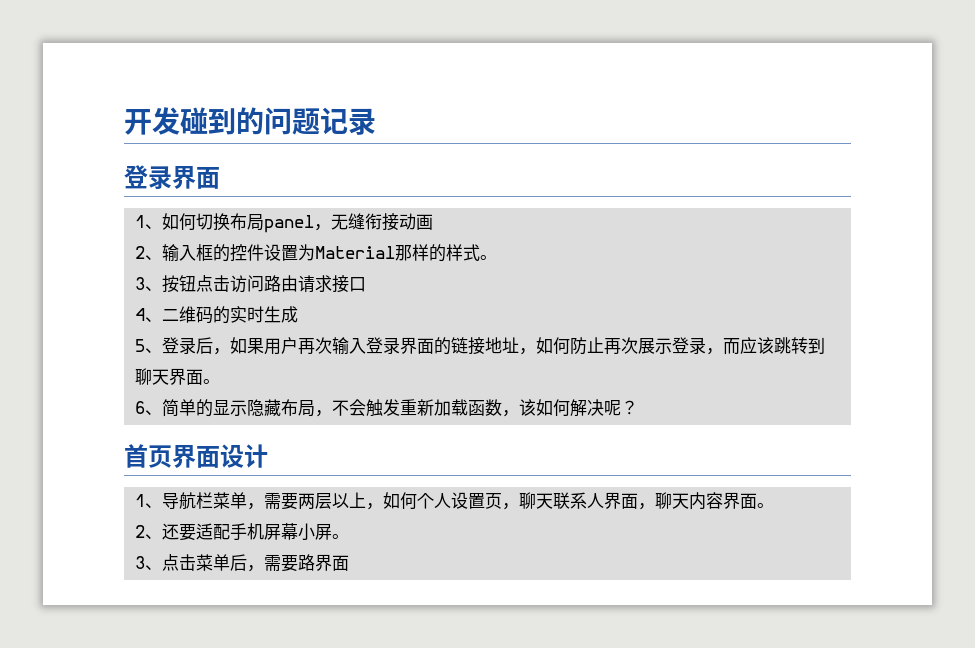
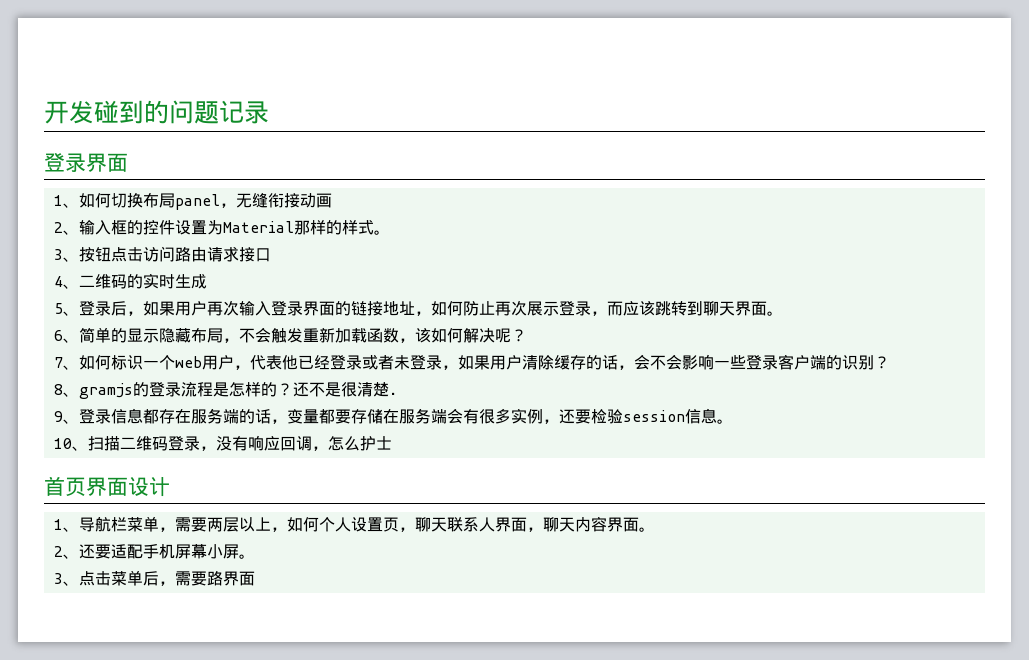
(638, 407) none -> [54,354,891,370] [54,382,398,399] [54,408,734,424] [54,435,393,451] // 7、如何标识一个web用户，代表他已经登录或者未登录，如果用户清除缓存的话，会不会影响一些登录客户端的识别？ // 8、gramjs的登录流程是怎样的？还不是很清楚. // 9、登录信息都存在服务端的话，变量都要存储在服务端会有很多实例，还要检验session信息。 // 10、扫描二维码登录，没有响应回调，怎么护士

